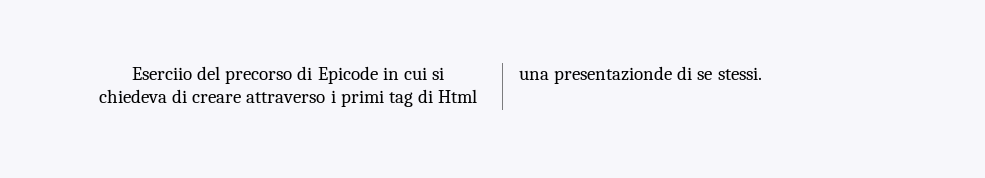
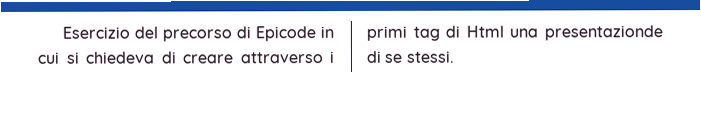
[131,67,192,80] Eserciio -> [61,26,130,39] Esercizio

